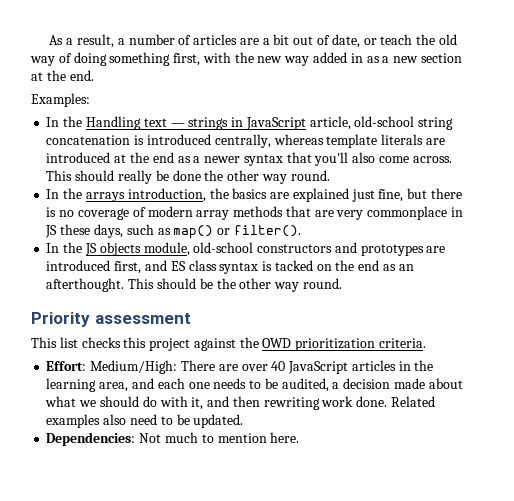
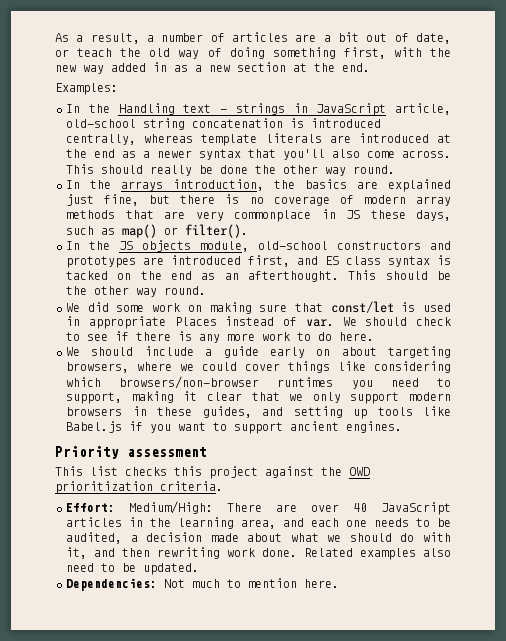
(342, 283) none -> [66,301,451,314] [66,316,451,329] [66,331,374,343] [66,346,451,358] [66,361,451,373] [66,376,451,389] [66,391,451,404] [66,406,451,419] [66,421,402,434] // We did some work on making sure that const/let is used in appropriate Places instead of var. We should check to see if there is any more work to do here. // We should include a guide early on about targeting browsers, where we could cover things like considering which browsers/non-browser runtimes you need to support, making it clear that we only support modern browsers in these guides, and setting up tools like Babel.js if you want to support ancient engines.

